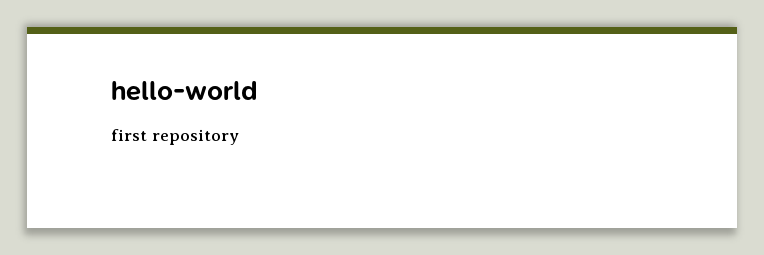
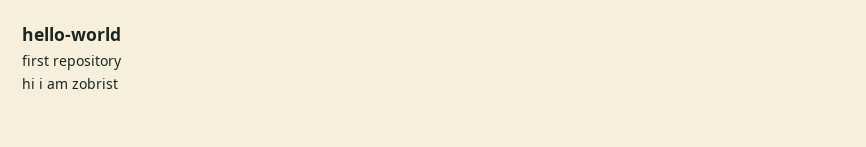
(239, 137) none -> [22,78,118,89] // hi i am zobrist

